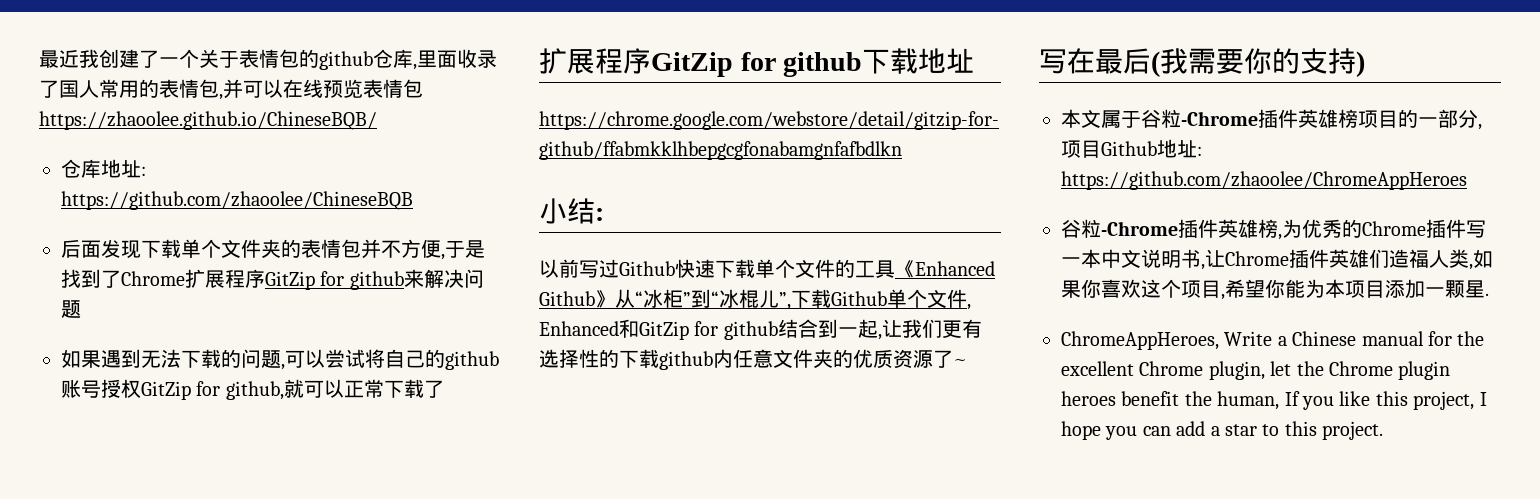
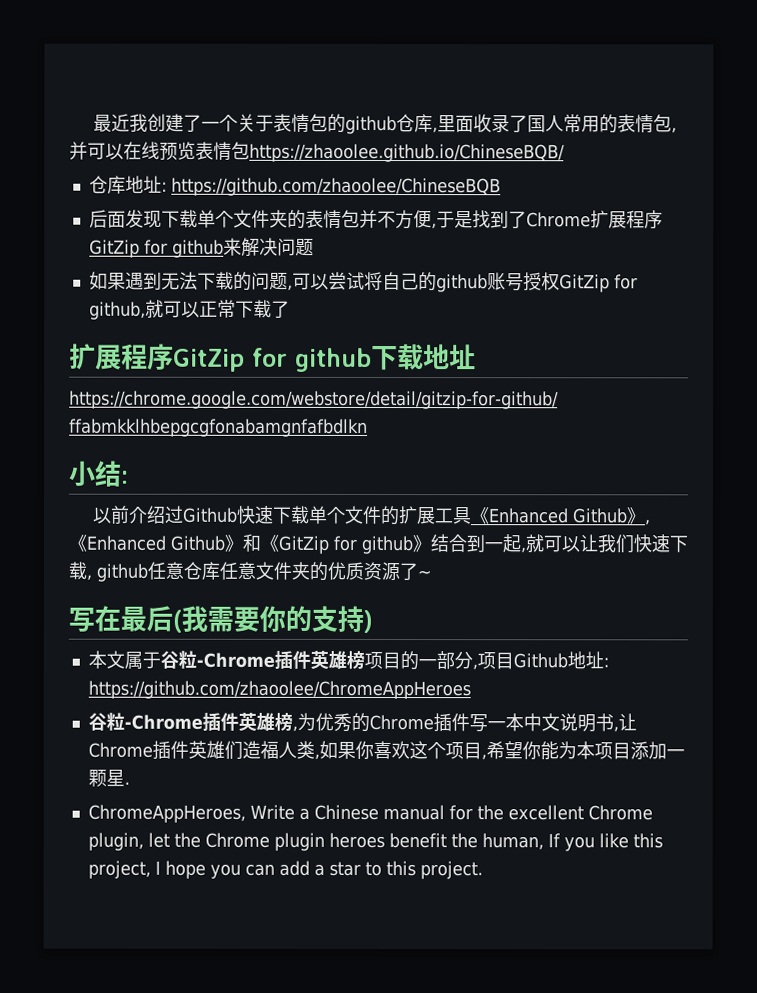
[579,260,599,278] 写 -> [127,505,165,524] 介绍
(855, 268) none -> [397,506,435,525] 扩展
[615,289,971,310] [539,319,778,340] 从“冰柜”到“冰棍儿”,下载Github单个文件, Enhanced和GitZip for github -> [643,519,650,526] [68,533,431,555] ,《Enhanced Github》和《GitZip for github》
[881,319,982,338] [539,349,733,370] 让我们更有选择性的下载github内 -> [525,534,688,554] [68,561,220,582] 就可以让我们快速下载, github任意仓库

